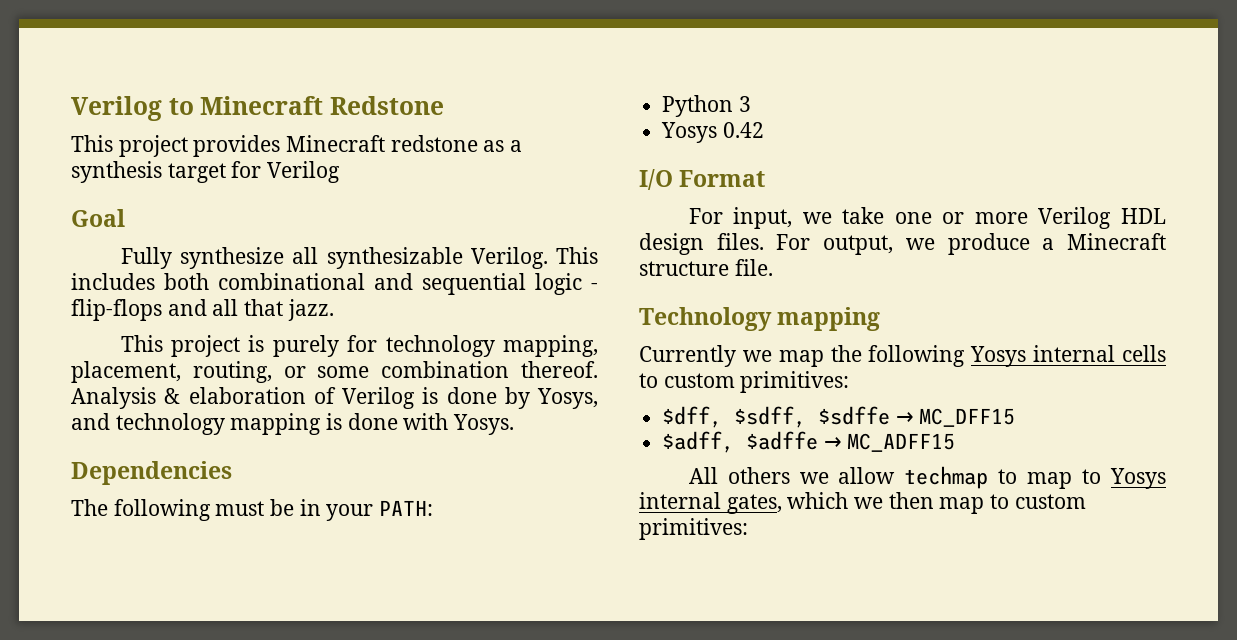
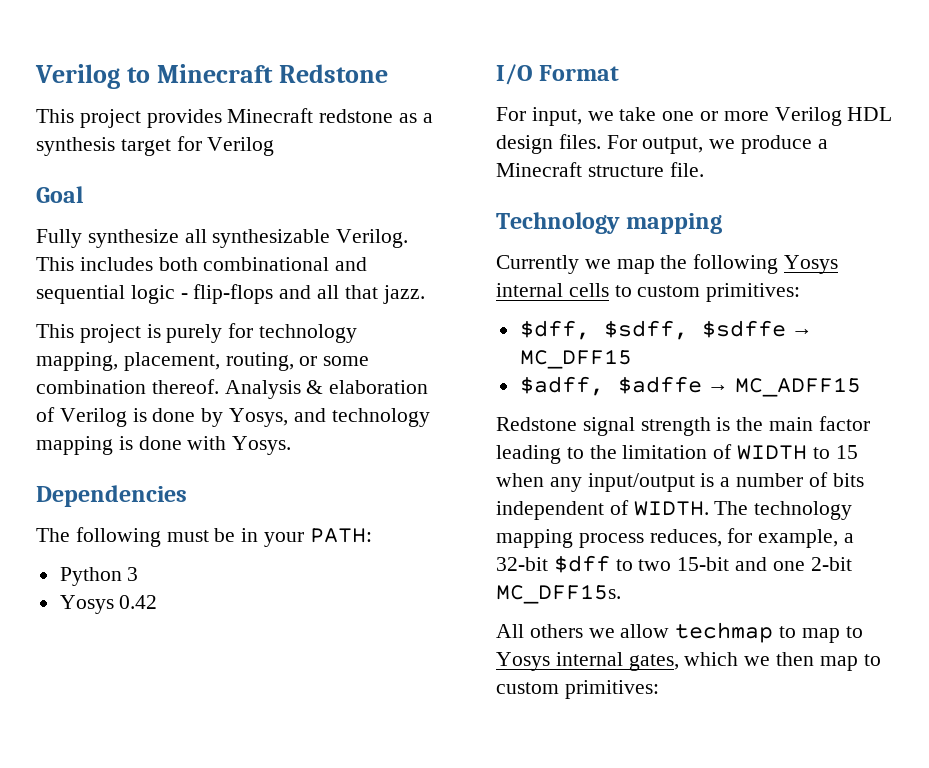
(956, 442) none -> [496,416,870,436] [496,444,858,464] [496,472,864,492] [496,500,853,520] [496,528,855,548] [496,555,852,573] [496,584,621,604] // Redstone signal strength is the main factor leading to the limitation of WIDTH to 15 when any input/output is a number of bits independent of WIDTH. The technology mapping process reduces, for example, a 32-bit $dff to two 15-bit and one 2-bit MC_DFF15s.

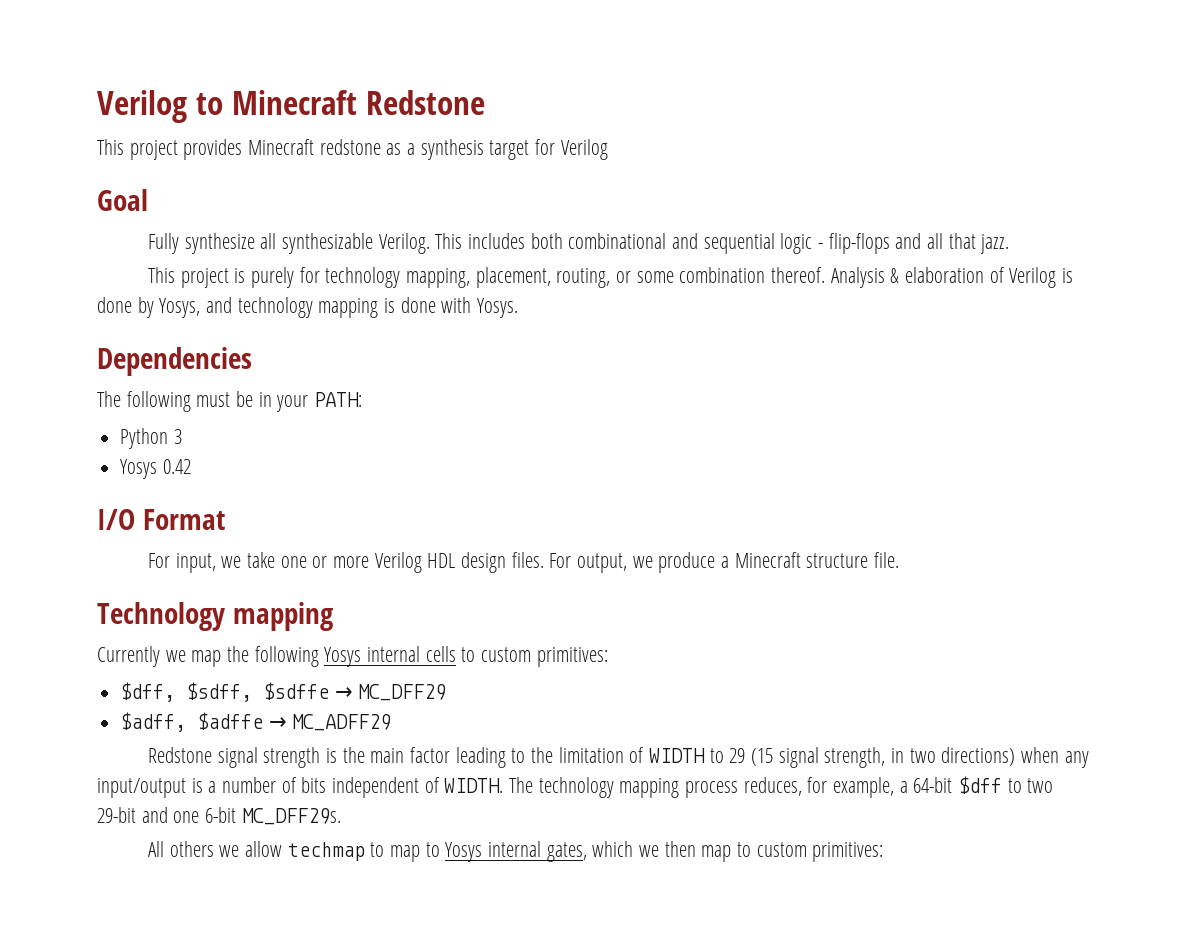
[519,349,632,369] MC_DFF15 -> [358,684,447,701] MC_DFF29
[735,377,862,397] MC_ADFF15 -> [292,714,392,731] MC_ADFF29
[835,445,858,459] 15 -> [729,747,1016,768] 29 (15 signal strength, in two directions)
[496,557,548,571] 32-bit -> [913,777,953,793] 64-bit
[677,557,730,571] 15-bit -> [97,807,136,823] 29-bit
[810,557,852,571] [496,584,621,604] 2-bit MC_DFF15s. -> [205,807,341,825] 6-bit MC_DFF29s.

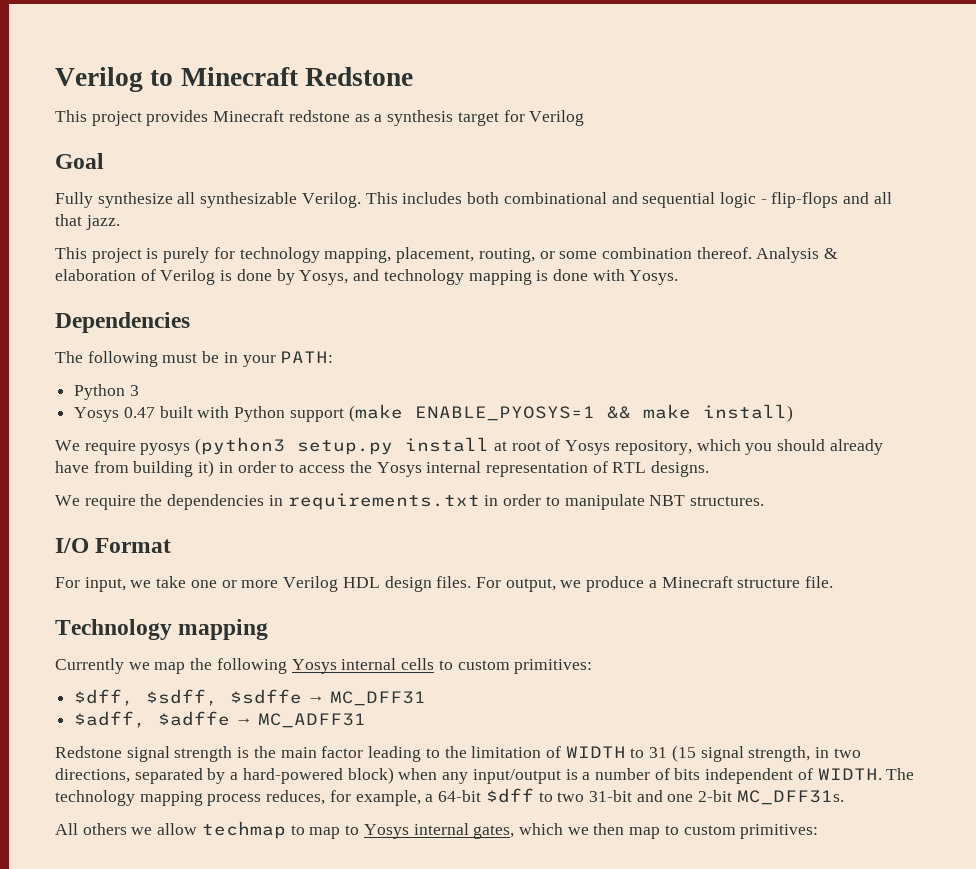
[162,459,191,474] 0.42 -> [123,404,793,422] [55,437,883,455] [55,460,710,477] [55,493,764,510] 0.47 built with Python support (make ENABLE_PYOSYS=1 && make install) // We require pyosys (python3 setup.py install at root of Yosys repository, which you should already have from building it) in order to access the Yosys internal representation of RTL designs. // We require the dependencies in requirements.txt in order to manipulate NBT structures.
[358,684,447,701] MC_DFF29 -> [329,691,426,706] MC_DFF31
[292,714,392,731] MC_ADFF29 -> [257,713,366,728] MC_ADFF31
[729,748,746,763] 29 -> [649,747,668,758] 31
[941,747,1016,766] directions) -> [55,767,394,784] directions, separated by a hard-powered block)
[97,807,136,823] 29-bit -> [588,790,632,802] 31-bit
[205,807,341,825] 6-bit MC_DFF29s. -> [698,790,844,805] 2-bit MC_DFF31s.

